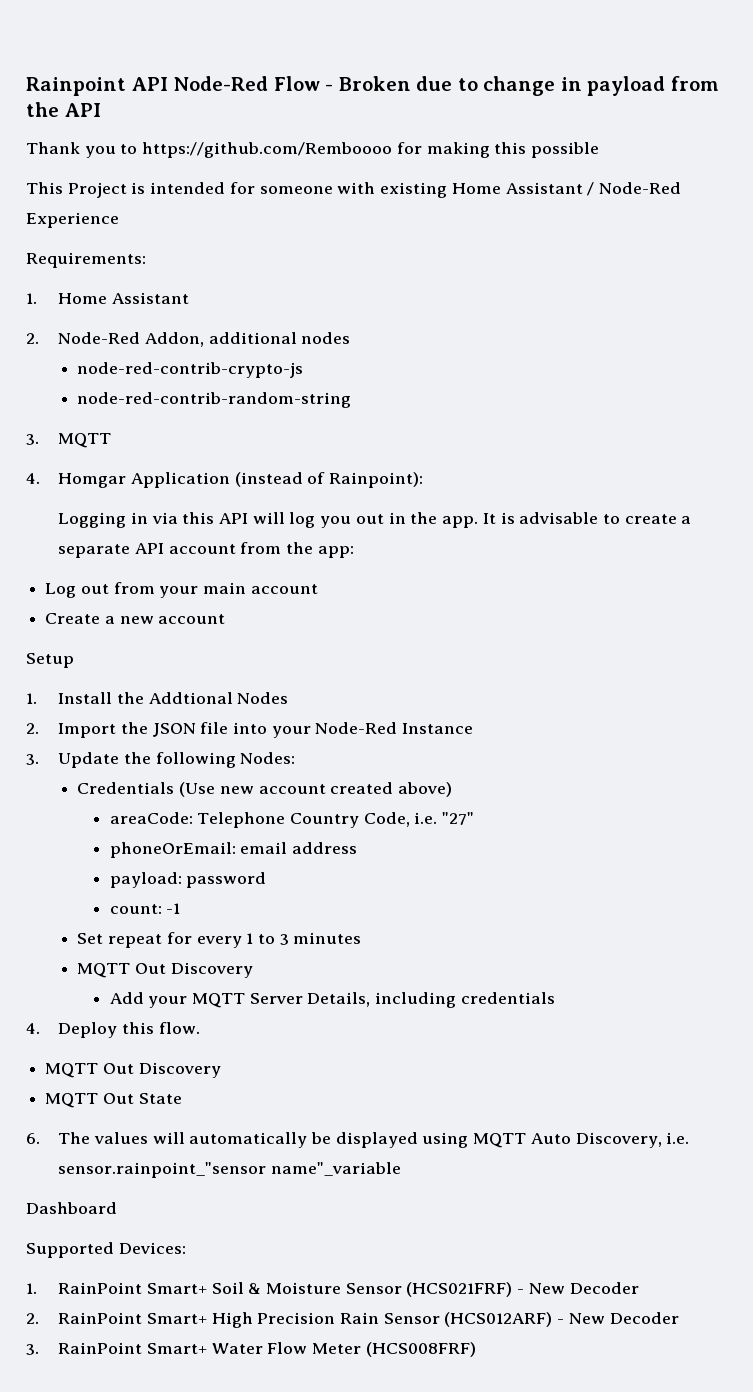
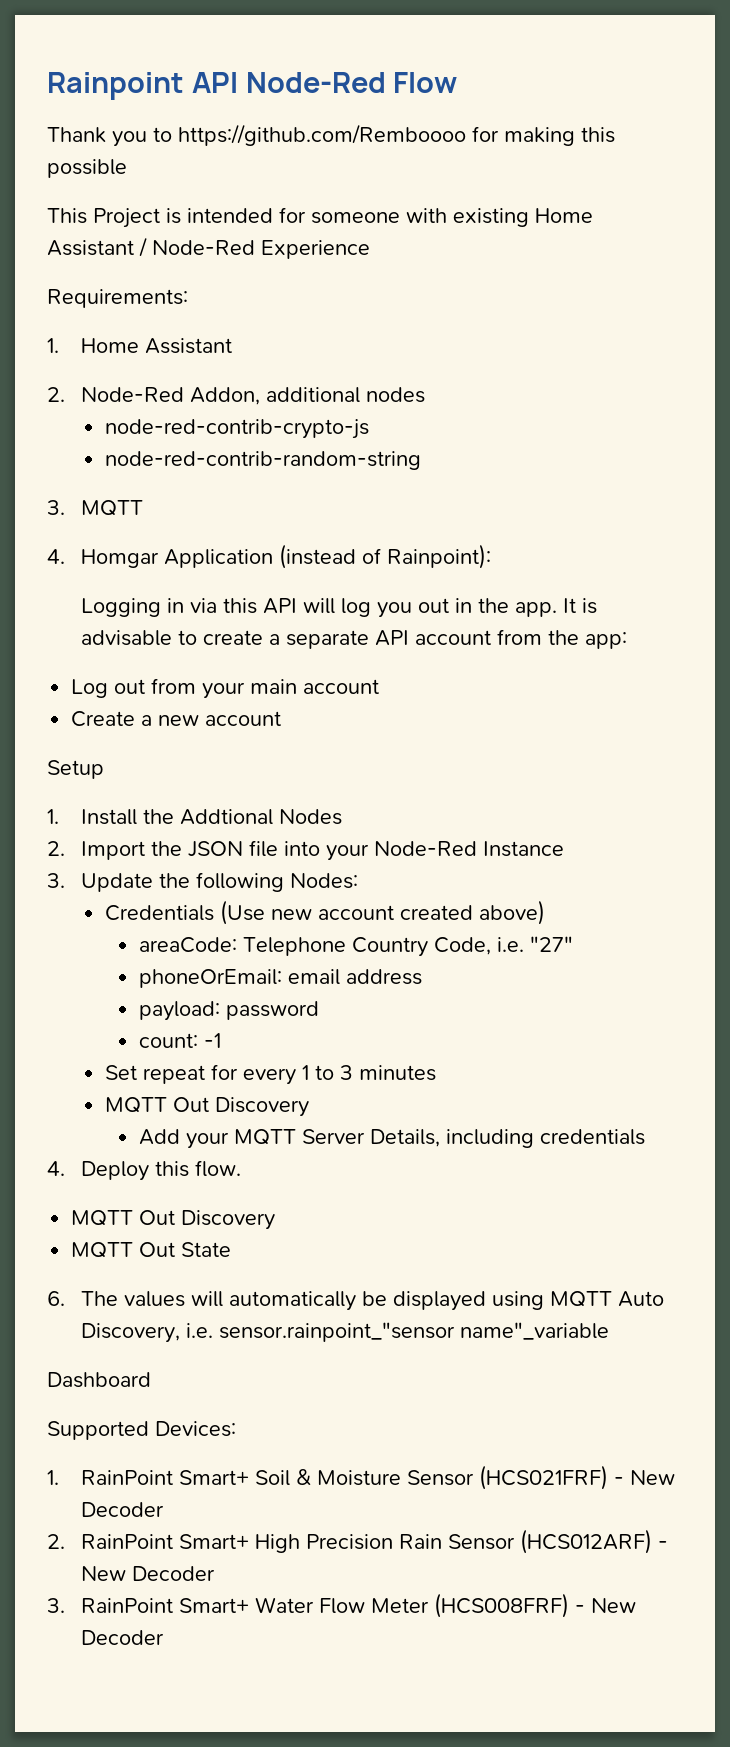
[325,76,719,96] [26,102,101,117] - Broken due to change in payload from the API -> (458, 82) none
(476, 1349) none -> [574,1598,636,1613] [80,1630,164,1645] - New Decoder

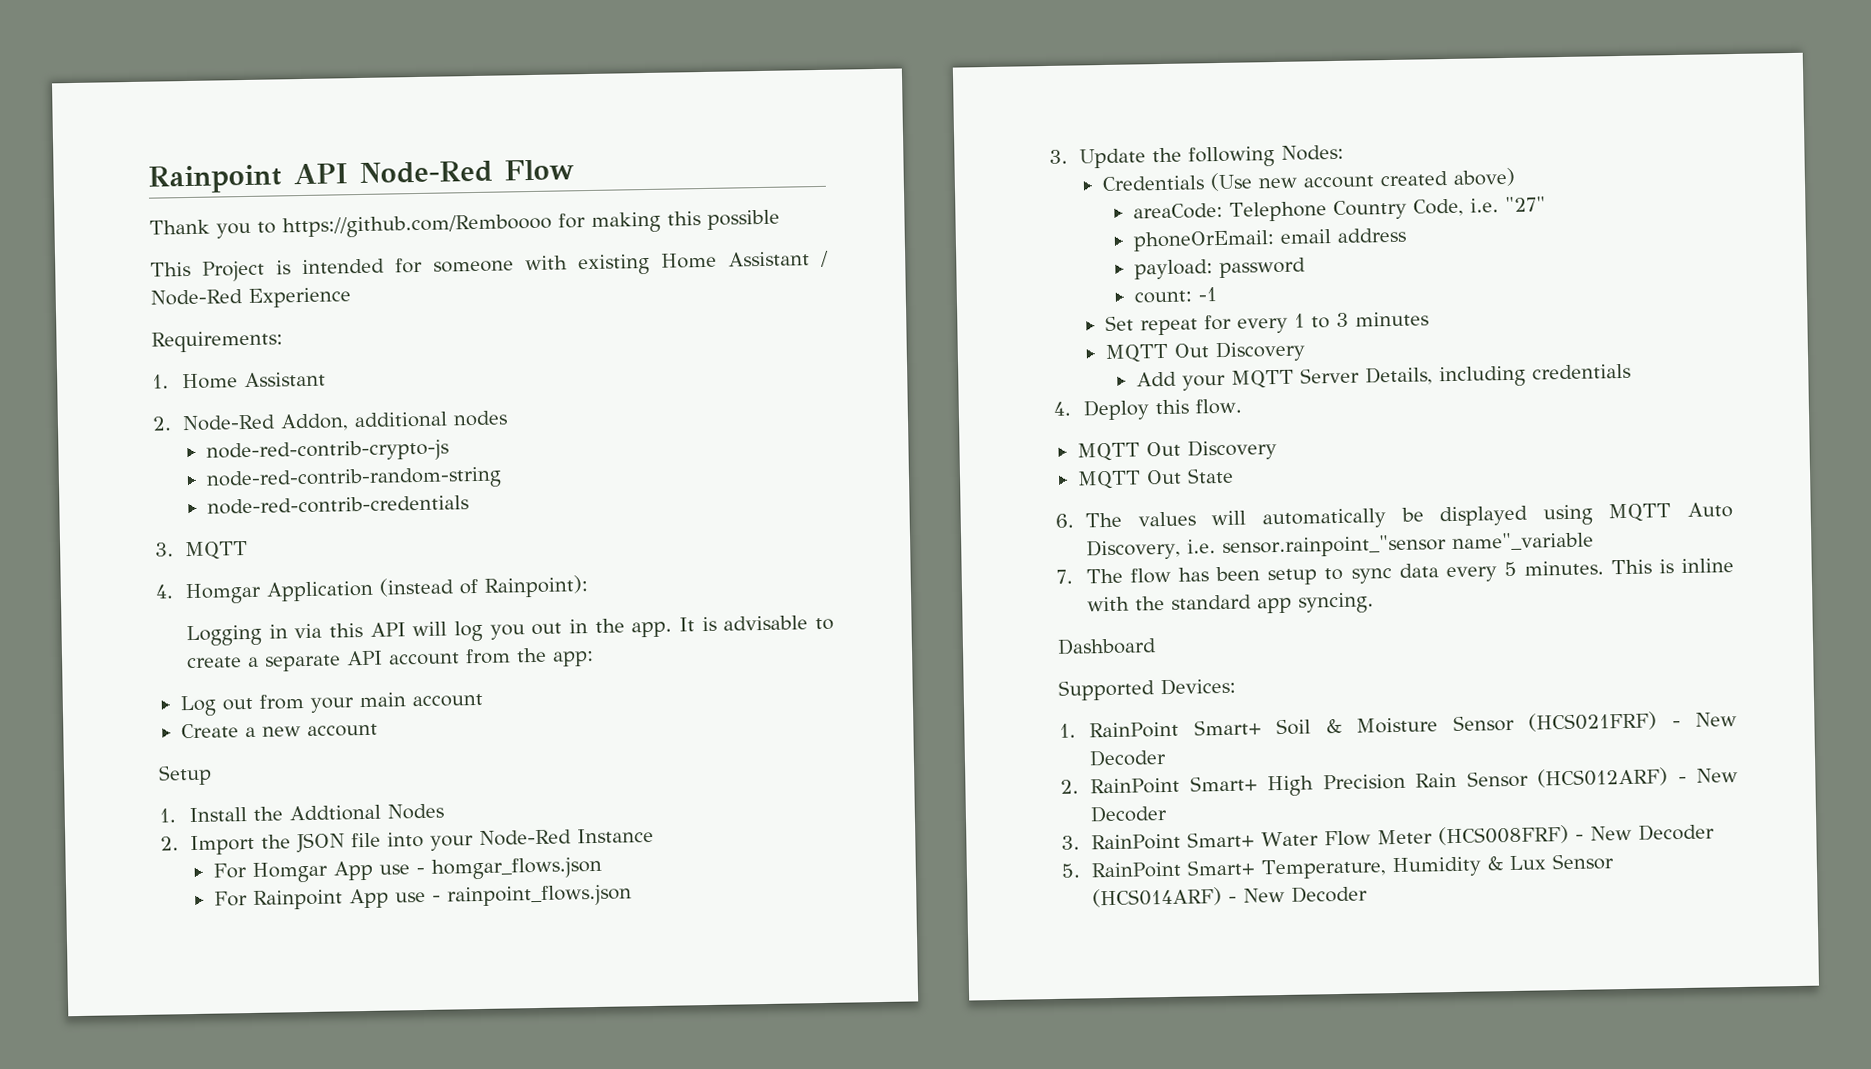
(421, 460) none -> [206,495,469,515] // node-red-contrib-credentials
(564, 849) none -> [212,856,602,883] [213,884,632,910] // For Homgar App use - homgar_flows.json // For Rainpoint App use - rainpoint_flows.json
(609, 1331) none -> [1056,558,1734,586] [1087,592,1375,614] // 7. The flow has been setup to sync data every 5 minutes. This is inline with the standard app syncing.
(164, 1637) none -> [1061,853,1615,880] [1092,885,1369,908] // 5. RainPoint Smart+ Temperature, Humidity & Lux Sensor (HCS014ARF) - New Decoder

